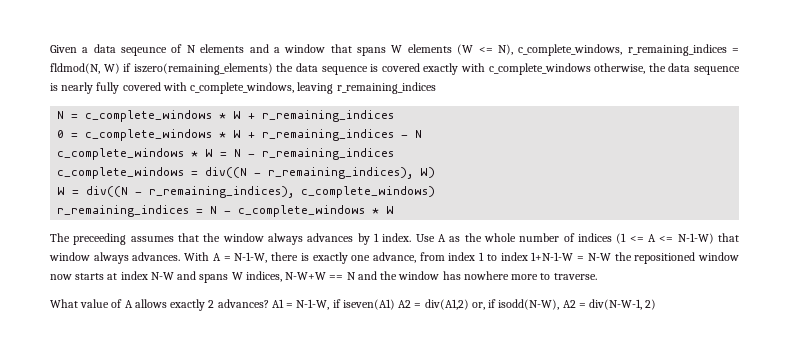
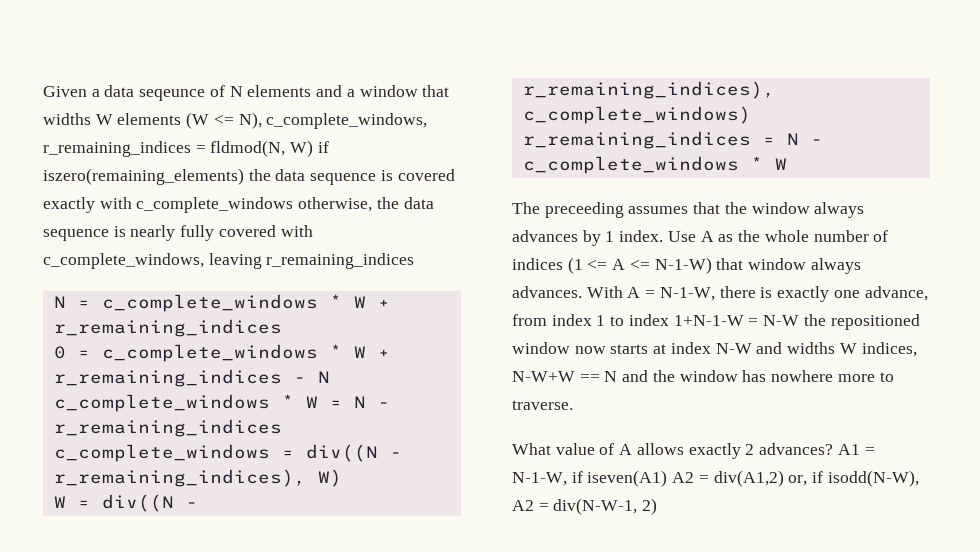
[357,47,387,56] spans -> [43,113,91,125] widths
[199,274,229,283] spans -> [787,342,836,354] widths

